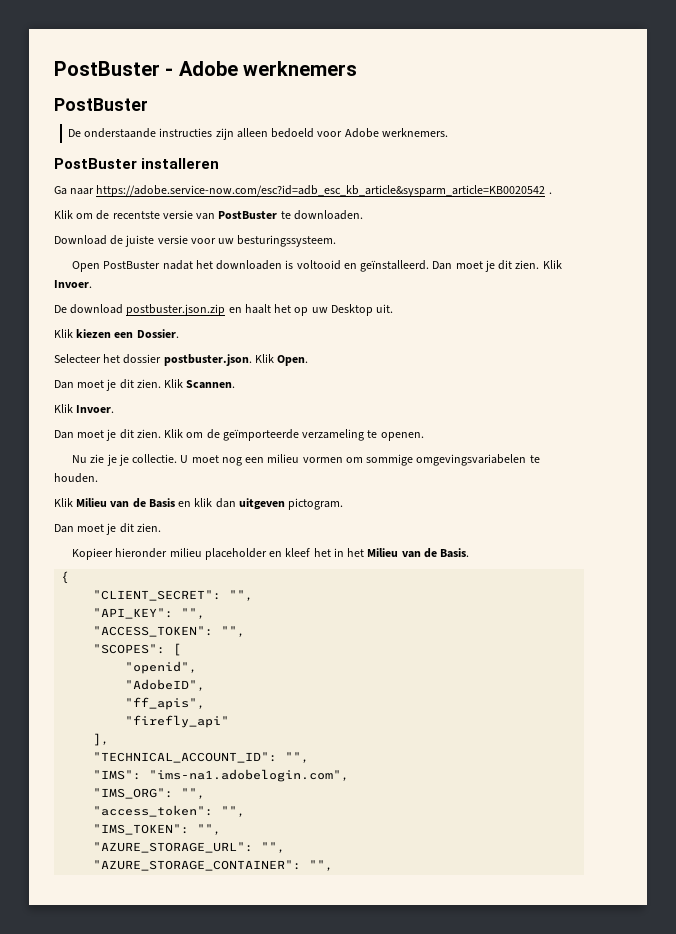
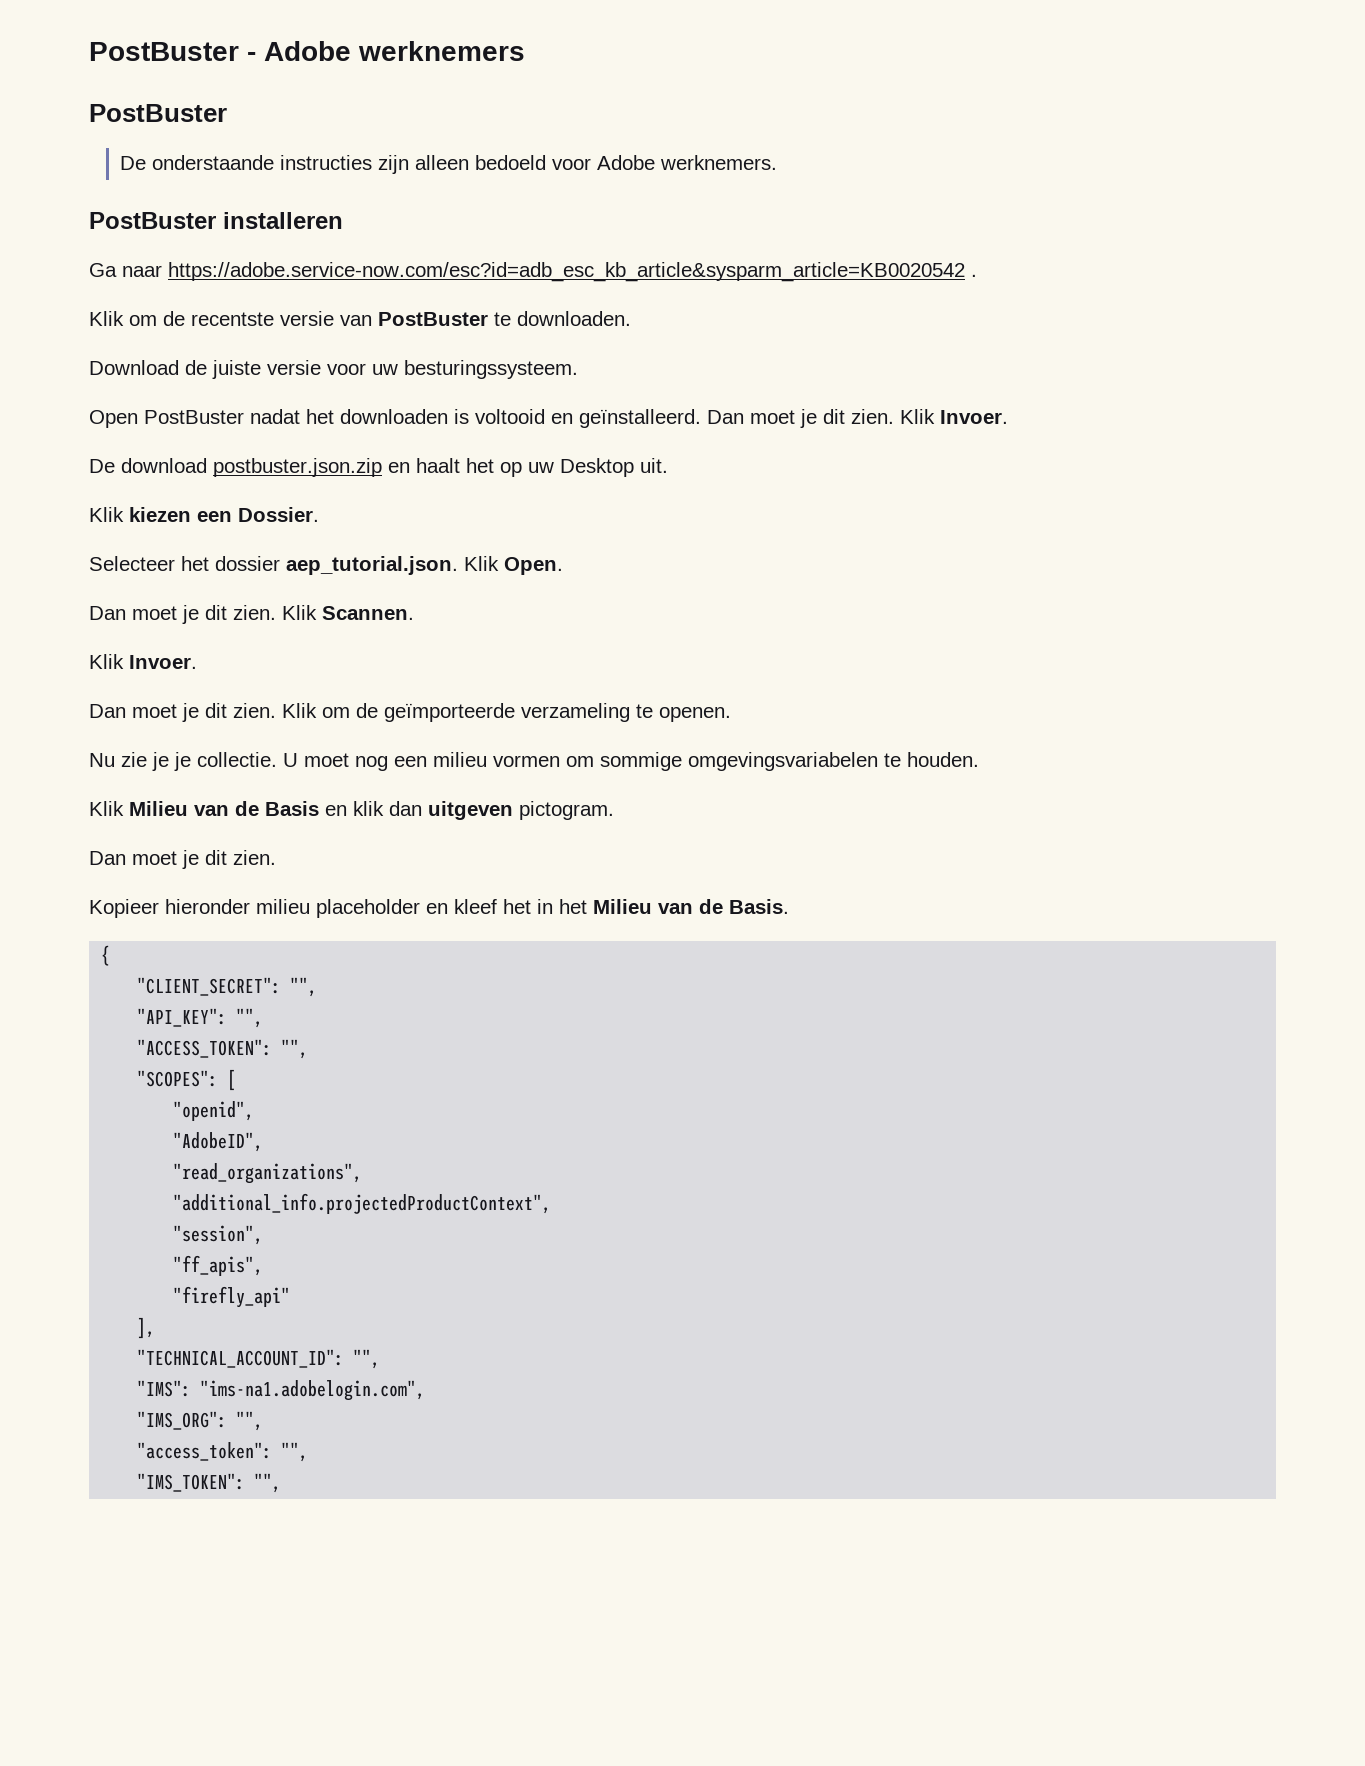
[163,354,252,366] postbuster.json. -> [286,556,458,575] aep_tutorial.json.
(206, 685) none -> [173,1163,363,1184] [173,1193,552,1214] [173,1225,264,1245] // "read_organizations", // "additional_info.projectedProductContext", // "session",
[93,842,286,853] [93,860,334,871] // "AZURE_STORAGE_URL": "", // "AZURE_STORAGE_CONTAINER": "", -> (282, 1483) none

